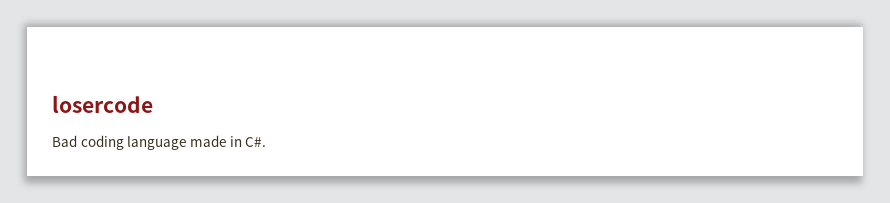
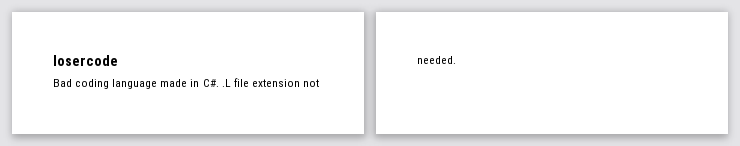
(267, 142) none -> [221,78,319,87] [417,56,456,64] .L file extension not needed.

